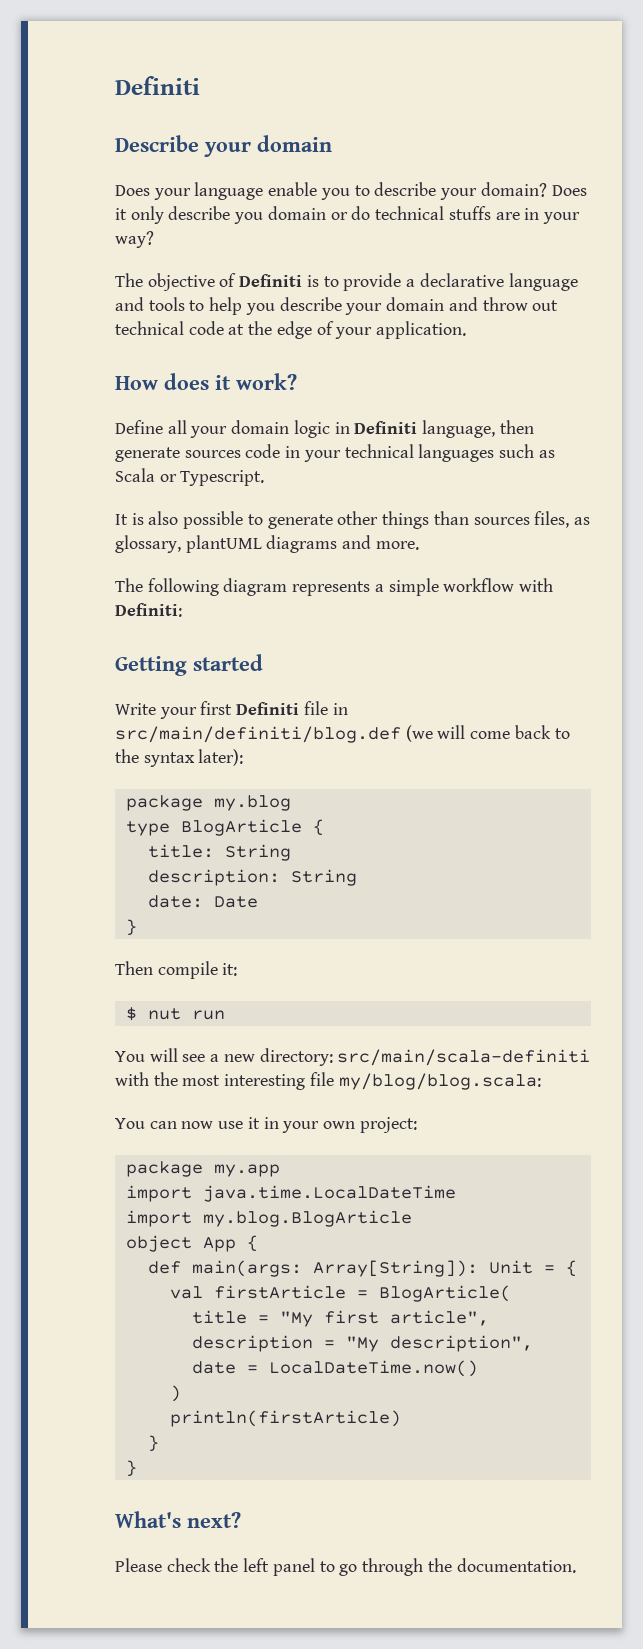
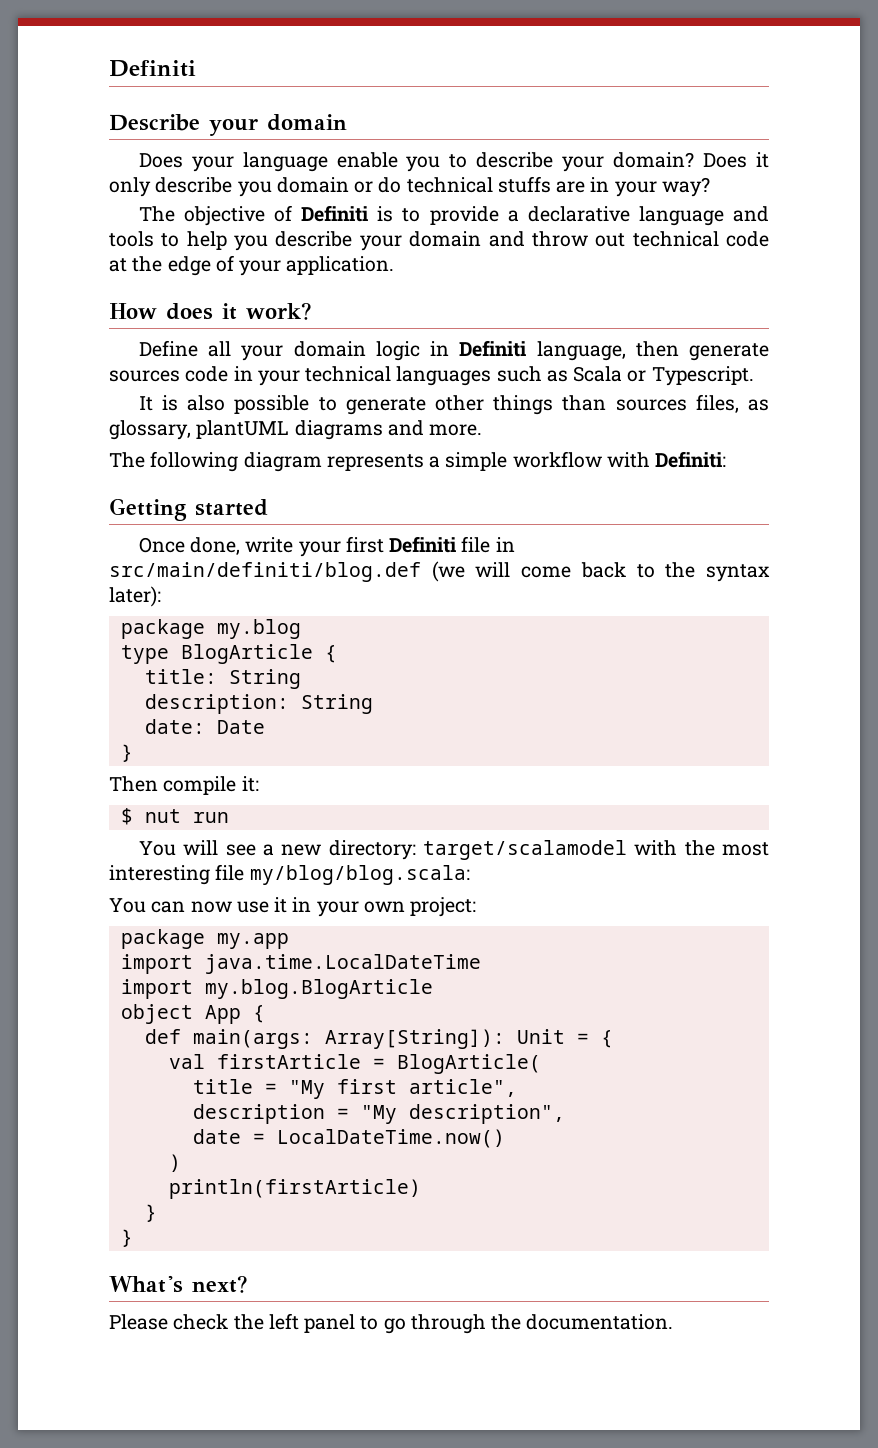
[115,703,156,715] Write -> [138,537,294,555] Once done, write
[337,1049,591,1066] src/main/scala-definiti -> [422,840,627,860] target/scalamodel

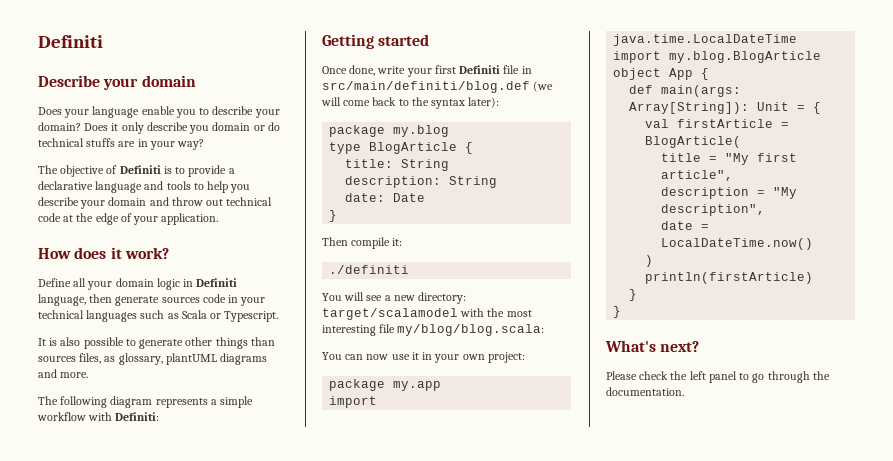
[120,808,229,825] $ nut run -> [329,265,410,274] ./definiti

